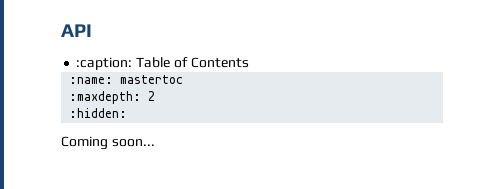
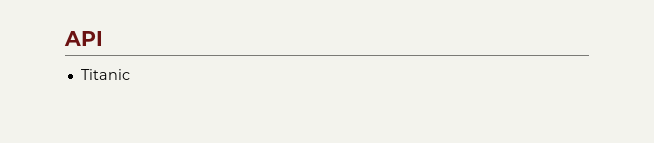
[76,57,249,70] [69,75,184,84] [69,91,156,104] [69,108,128,118] [61,136,155,150] :caption: Table of Contents // :name: mastertoc // :maxdepth: 2 // :hidden: // Coming soon... -> [80,69,130,80] Titanic

